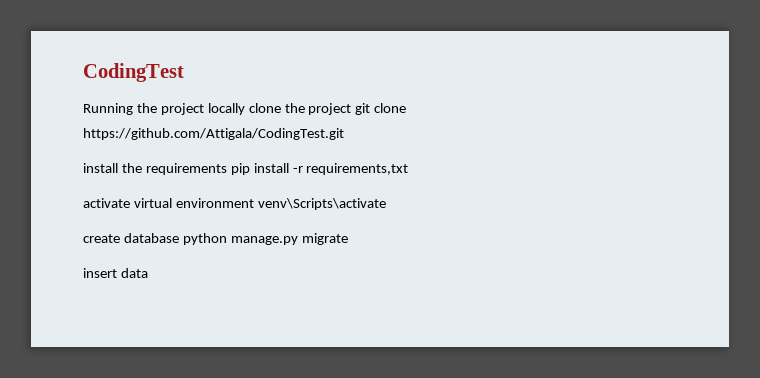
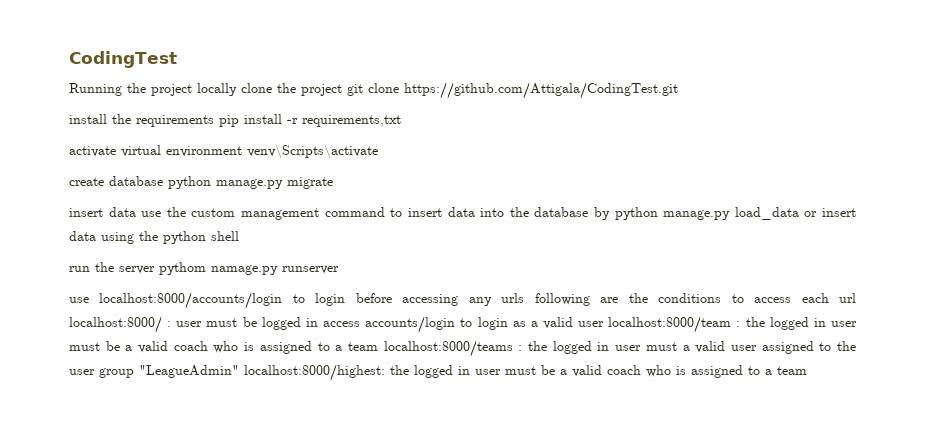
(148, 273) none -> [141,207,856,220] [69,231,239,244] [69,262,339,275] [69,292,856,309] [69,316,857,333] [69,340,856,357] [69,364,807,381] use the custom management command to insert data into the database by python manage.py load_data or insert data using the python shell // run the server pythom namage.py runserver // use localhost:8000/accounts/login to login before accessing any urls following are the conditions to access each url localhost:8000/ : user must be logged in access accounts/login to login as a valid user localhost:8000/team : the logged in user must be a valid coach who is assigned to a team localhost:8000/teams : the logged in user must a valid user assigned to the user group "LeagueAdmin" localhost:8000/highest: the logged in user must be a valid coach who is assigned to a team

